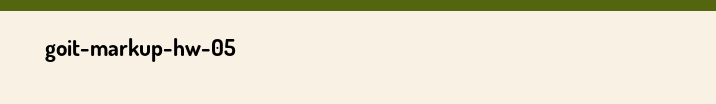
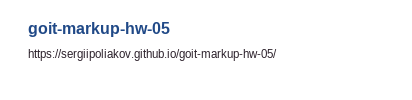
(236, 50) none -> [28,49,277,61] // https://sergiipoliakov.github.io/goit-markup-hw-05/

